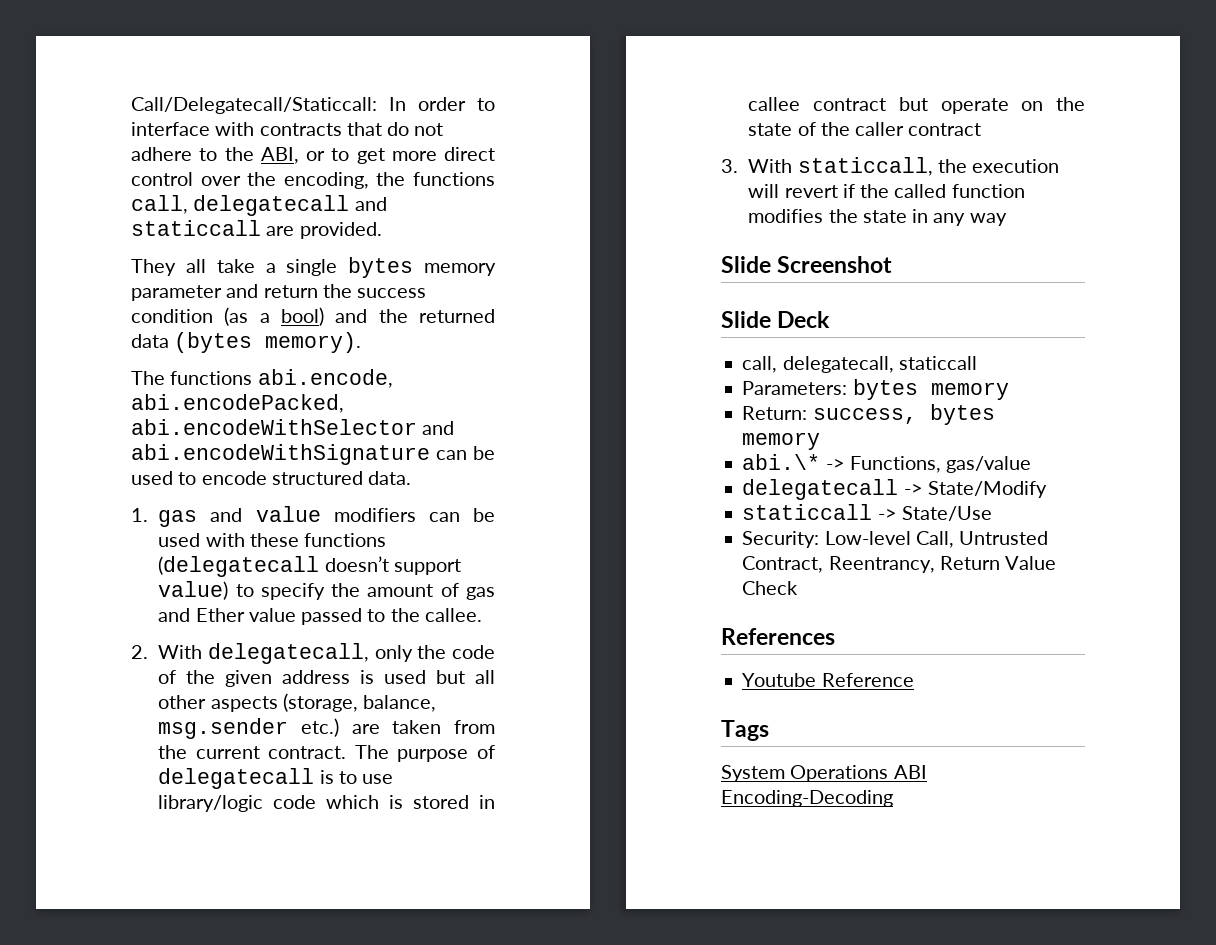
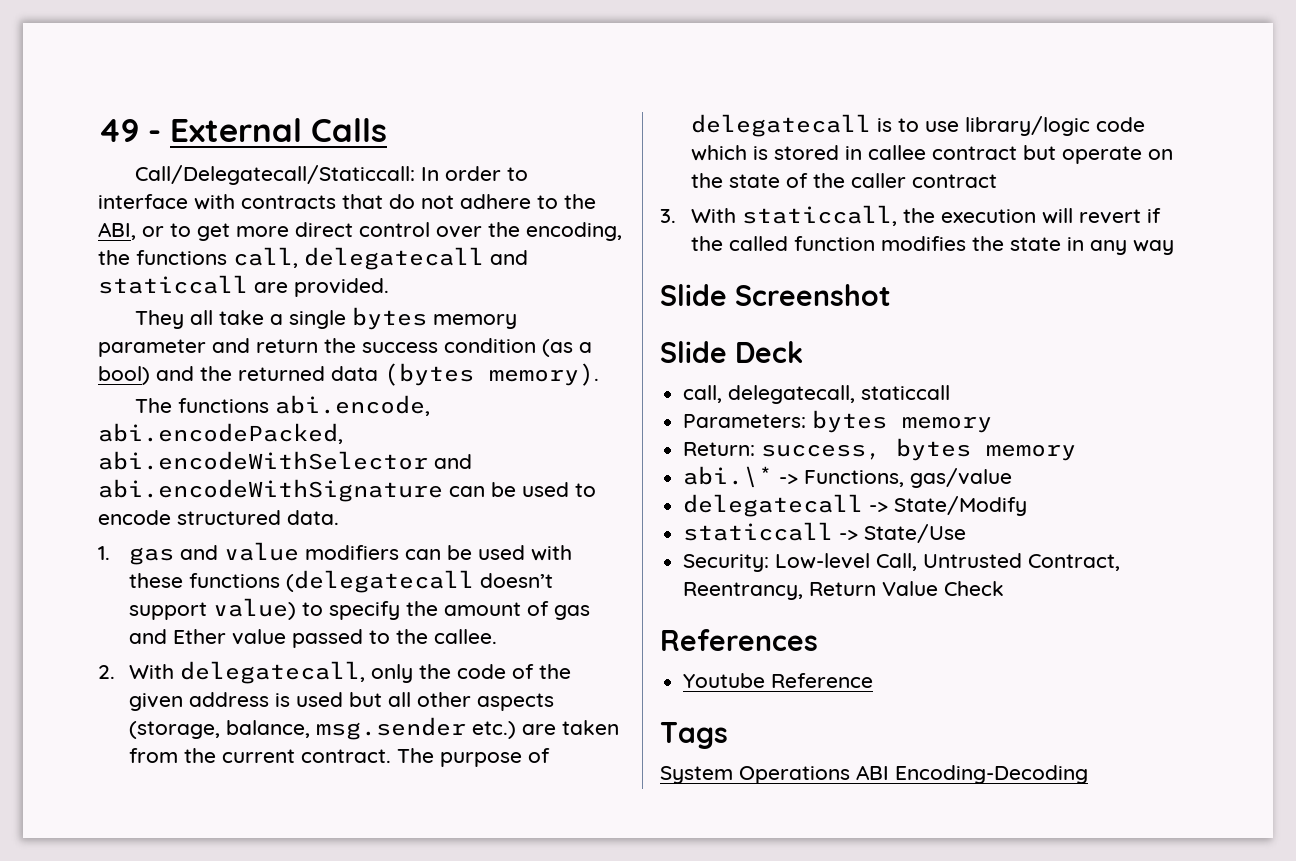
(131, 105) none -> [98,118,387,142] 49 - External Calls //

